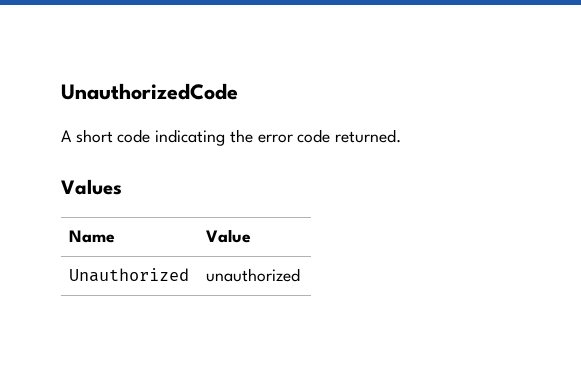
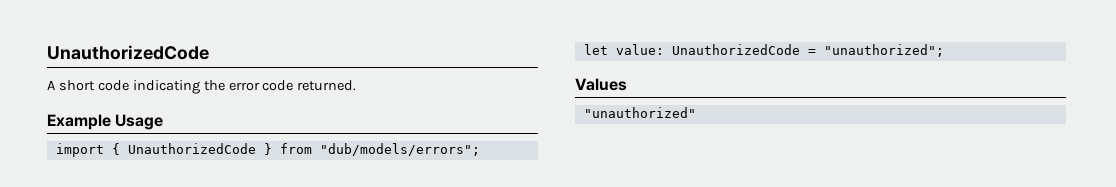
[61,179,122,195] [69,230,116,243] [206,229,252,243] [69,268,190,282] [206,268,301,282] Values // Name | Value // Unauthorized | unauthorized -> [47,114,164,130] [55,143,480,157] [583,44,944,57] [575,78,627,91] [583,107,696,118] Example Usage // import { UnauthorizedCode } from "dub/models/errors"; // let value: UnauthorizedCode = "unauthorized"; // Values // "unauthorized"

